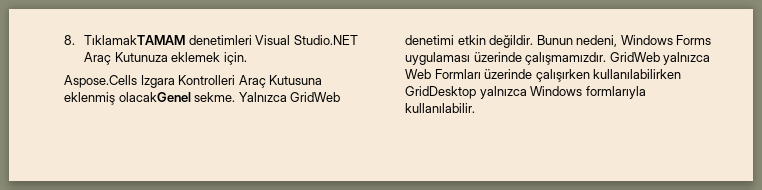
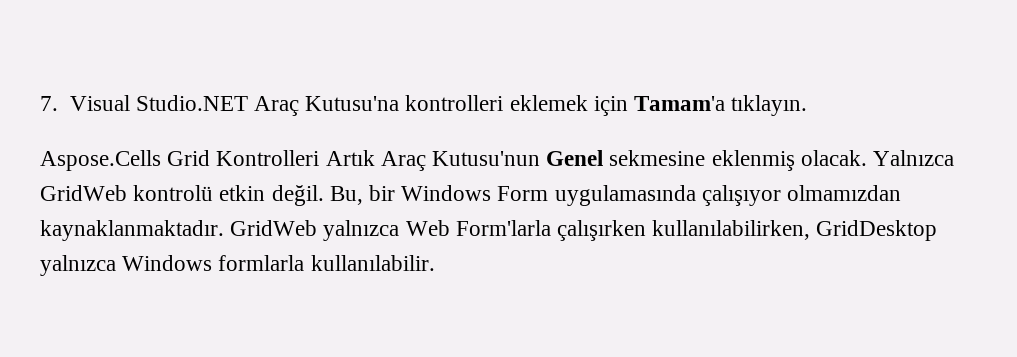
[64,35,358,45] [84,52,247,65] [64,75,323,88] [64,92,341,105] [405,35,712,48] [405,52,711,65] [405,69,682,82] 8. TıklamakTAMAM denetimleri Visual Studio.NET Araç Kutunuza eklemek için. // Aspose.Cells Izgara Kontrolleri Araç Kutusuna eklenmiş olacakGenel sekme. Yalnızca GridWeb denetimi etkin değildir. Bunun nedeni, Windows Forms uygulaması üzerinde çalışmamızdır. GridWeb yalnızca Web Formları üzerinde çalışırken kullanılabilirken -> [40,95,808,116] [40,150,955,171] [40,185,902,206] [40,220,811,241] 7. Visual Studio.NET Araç Kutusu'na kontrolleri eklemek için Tamam'a tıklayın. // Aspose.Cells Grid Kontrolleri Artık Araç Kutusu'nun Genel sekmesine eklenmiş olacak. Yalnızca GridWeb kontrolü etkin değil. Bu, bir Windows Form uygulamasında çalışıyor olmamızdan kaynaklanmaktadır. GridWeb yalnızca Web Form'larla çalışırken kullanılabilirken,
[585,86,646,99] formlarıyla -> [218,255,305,271] formlarla

